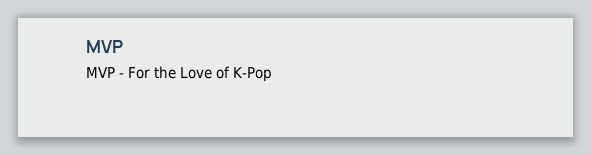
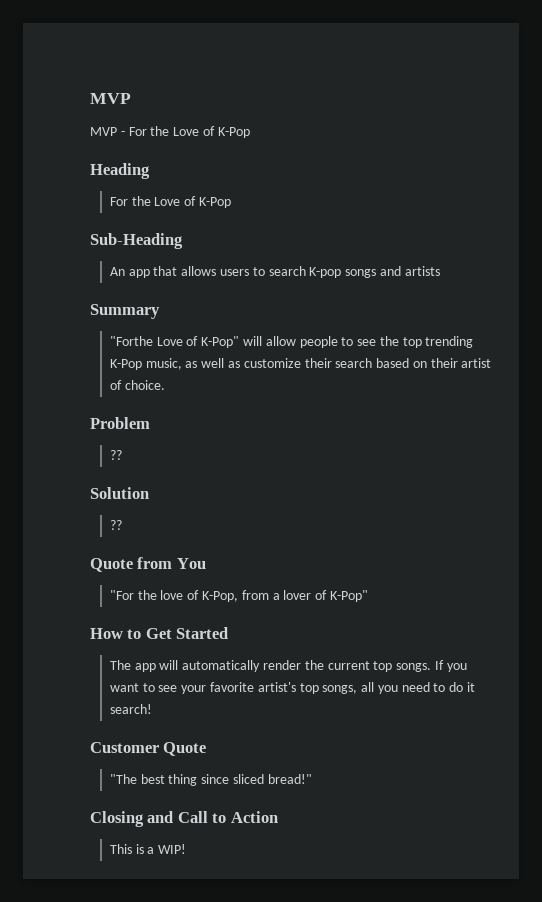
(273, 74) none -> [90,163,150,179] [109,196,231,208] [90,233,183,249] [109,266,440,278] [90,304,160,319] [109,336,474,348] [109,358,492,370] [109,380,165,390] [90,417,150,429] [109,450,122,460] [90,487,149,499] [109,520,122,530] [90,557,206,572] [109,590,368,602] [90,627,229,639] [109,660,467,672] [109,682,475,694] [109,704,152,714] [90,742,207,756] [109,774,312,786] [90,811,278,827] [109,844,187,854] // Heading // For the Love of K-Pop // Sub-Heading // An app that allows users to search K-pop songs and artists // Summary // "Forthe Love of K-Pop" will allow people to see the top trending K-Pop music, as well as customize their search based on their artist of choice. // Problem // ?? // Solution // ?? // Quote from You // "For the love of K-Pop, from a lover of K-Pop" // How to Get Started // The app will automatically render the current top songs. If you want to see your favorite artist's top songs, all you need to do it search! // Customer Quote // "The best thing since sliced bread!" // Closing and Call to Action // This is a WIP!

